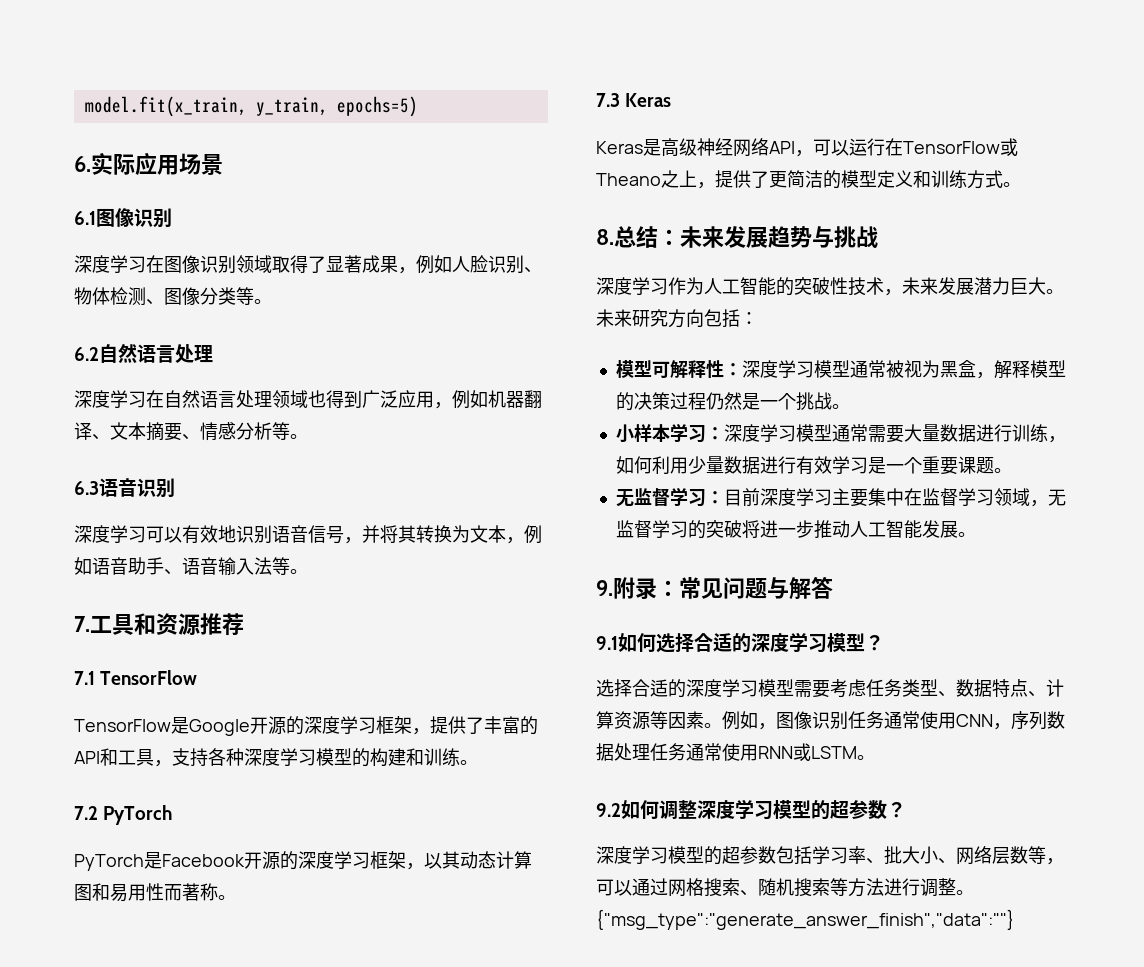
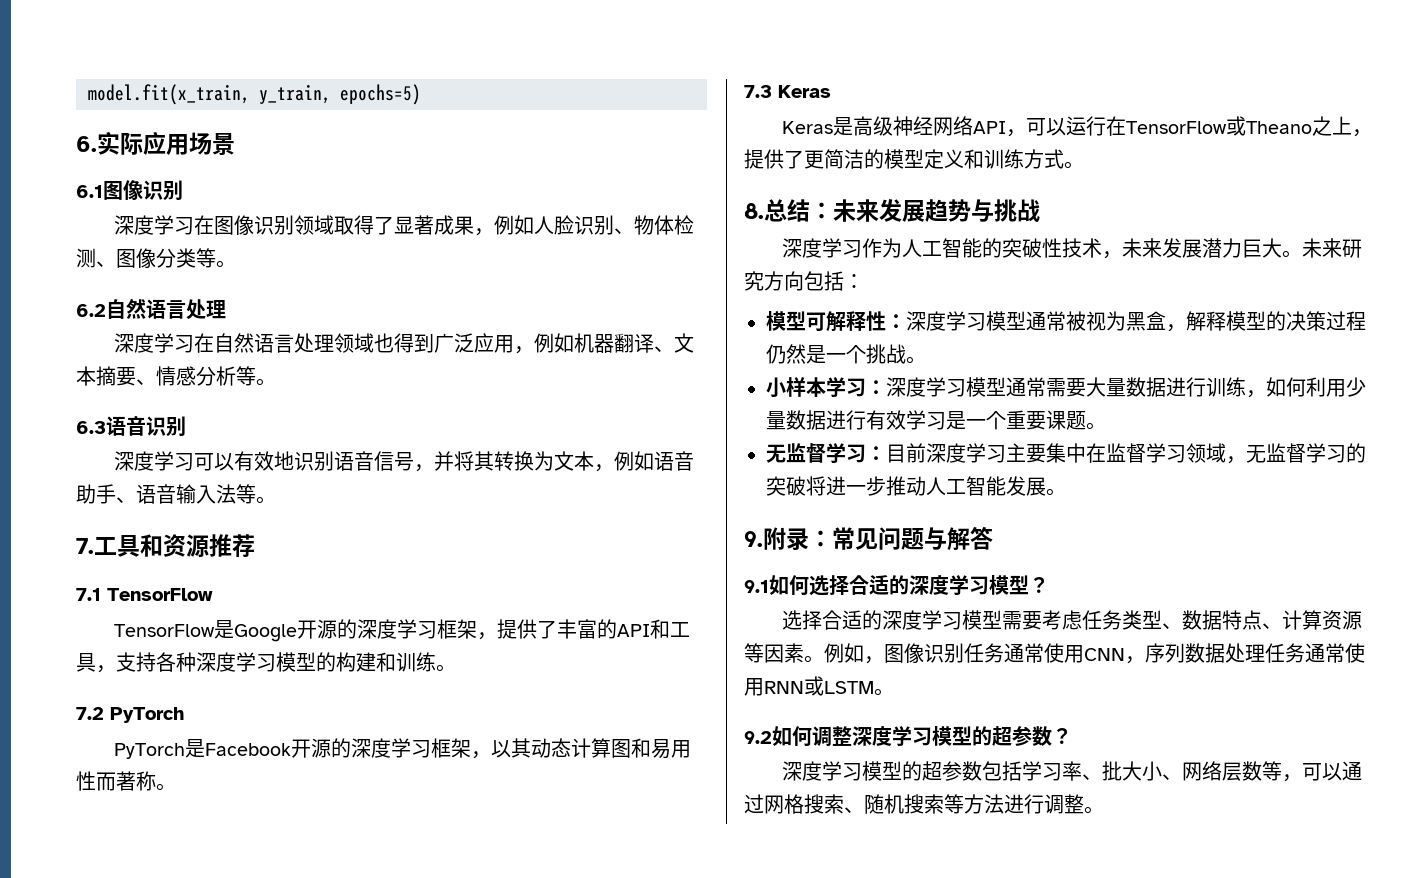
[596,909,1015,930] {"msg_type":"generate_answer_finish","data":""} -> (1104, 810) none

